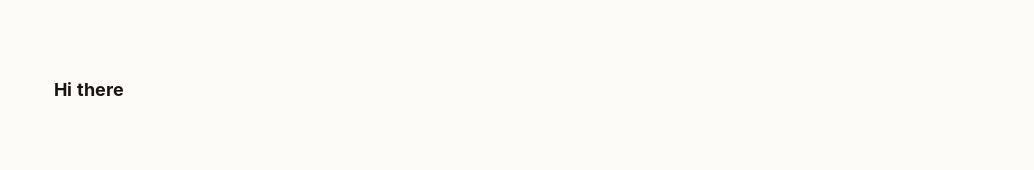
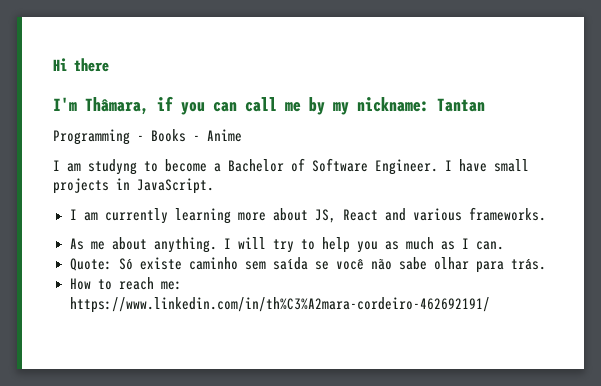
(124, 89) none -> [53,96,485,115] [53,129,242,145] [53,158,529,175] [53,178,214,194] [69,207,546,224] [69,237,504,253] [69,257,546,273] [69,277,182,290] [69,297,490,313] // I'm Thâmara, if you can call me by my nickname: Tantan // Programming - Books - Anime // I am studyng to become a Bachelor of Software Engineer. I have small projects in JavaScript. // I am currently learning more about JS, React and various frameworks. // As me about anything. I will try to help you as much as I can. // Quote: Só existe caminho sem saída se você não sabe olhar para trás. // How to reach me: https://www.linkedin.com/in/th%C3%A2mara-cordeiro-462692191/

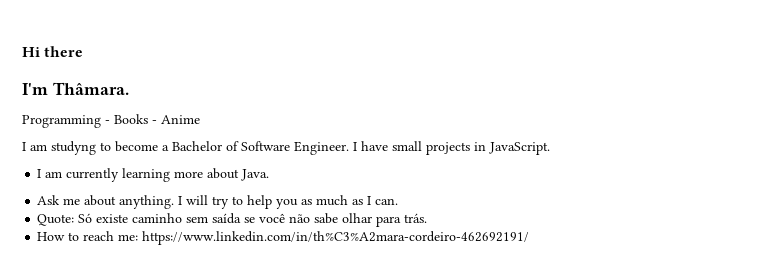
[85,96,485,115] Thâmara, if you can call me by my nickname: Tantan -> [52,82,129,95] Thâmara.
[314,207,546,223] [69,238,84,250] JS, React and various frameworks. // As -> [241,169,270,181] [37,195,61,205] Java. // Ask

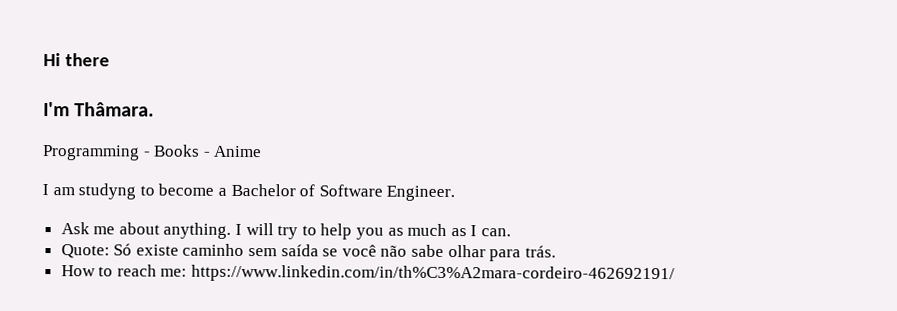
[353,141,550,155] [37,168,270,182] I have small projects in JavaScript. // I am currently learning more about Java. -> (456, 193) none

